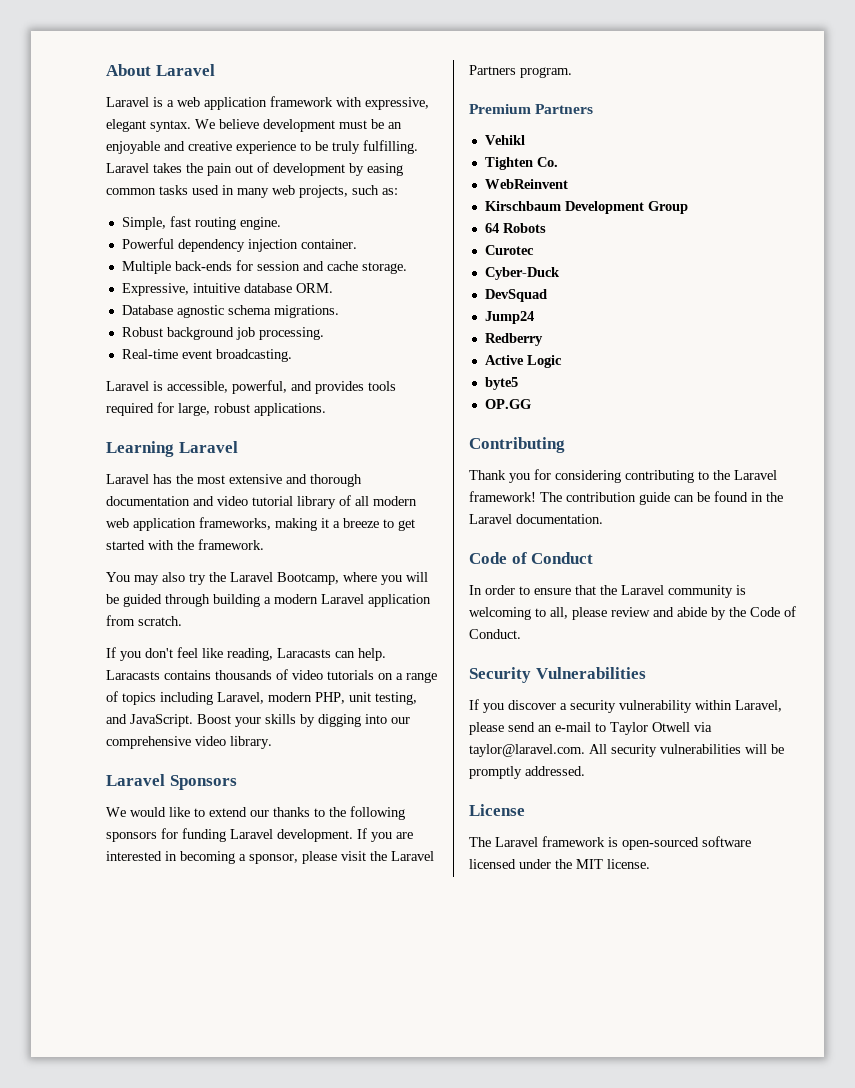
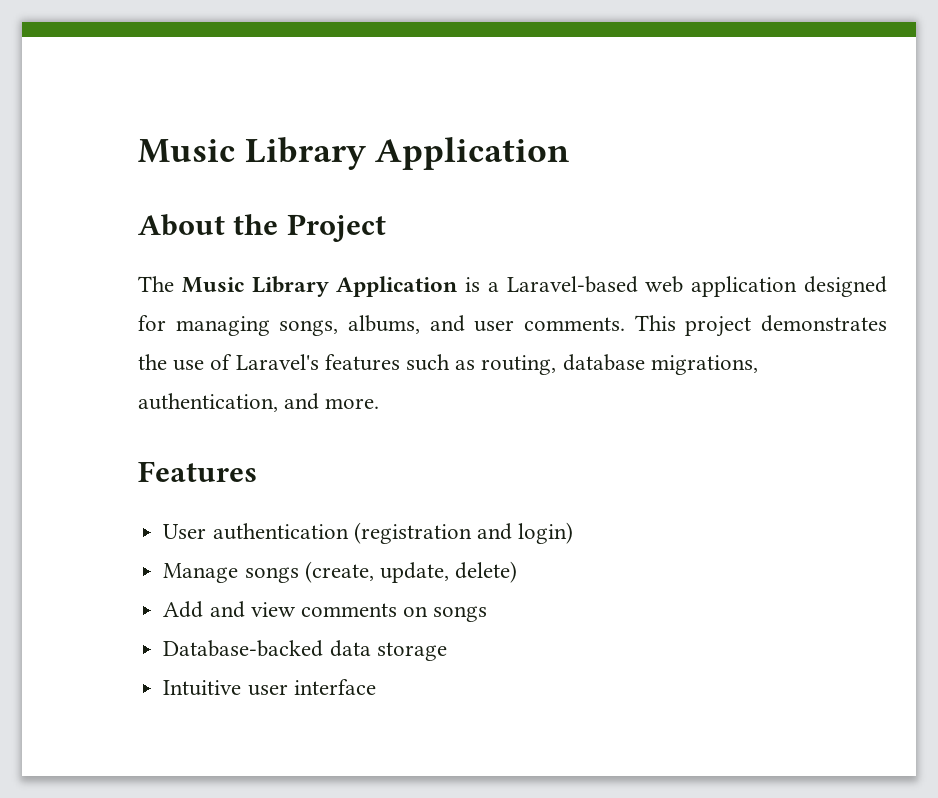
[106,64,215,76] [106,97,149,107] About Laravel // Laravel -> [138,137,570,170] [138,214,386,242] [138,276,458,297] Music Library Application // About the Project // The Music Library Application
[177,96,429,110] [106,119,402,132] [106,140,418,154] [106,162,403,176] [106,185,398,198] [121,216,281,230] [121,238,357,252] [121,260,407,274] [121,283,333,296] [121,305,339,318] [121,327,324,340] [121,349,292,362] [106,380,396,394] [106,402,326,416] [106,441,238,457] [106,474,362,487] [106,495,417,509] [106,517,415,531] [106,539,264,550] [106,572,428,585] [106,594,431,607] [106,615,182,626] [106,647,386,661] [106,669,437,683] [106,691,417,705] [106,714,410,727] [106,736,272,749] [106,774,237,790] [106,806,405,820] [106,828,413,842] [106,851,434,864] [469,65,572,78] [469,104,594,114] [484,135,525,145] [484,157,558,170] [484,179,568,189] [484,201,688,214] [484,223,546,233] [484,245,534,255] [484,267,560,280] [484,289,547,302] [484,311,534,324] [484,333,543,346] [484,355,562,368] [484,377,518,390] [484,399,531,409] [469,437,565,453] [469,469,777,483] [469,491,783,505] [469,514,603,524] [469,552,594,564] [469,585,746,598] [469,606,796,620] [469,629,521,639] [469,667,646,683] [469,699,782,713] [469,722,712,735] [469,744,784,757] [469,766,585,779] [469,804,525,816] [469,836,751,850] [469,859,650,869] web application framework with expressive, elegant syntax. We believe development must be an enjoyable and creative experience to be truly fulfilling. Laravel takes the pain out of development by easing common tasks used in many web projects, such as: // Simple, fast routing engine. // Powerful dependency injection container. // Multiple back-ends for session and cache storage. // Expressive, intuitive database ORM. // Database agnostic schema migrations. // Robust background job processing. // Real-time event broadcasting. // Laravel is accessible, powerful, and provides tools required for large, robust applications. // Learning Laravel // Laravel has the most extensive and thorough documentation and video tutorial library of all modern web application frameworks, making it a breeze to get started with the framework. // You may also try the Laravel Bootcamp, where you will be guided through building a modern Laravel application from scratch. // If you don't feel like reading, Laracasts can help. Laracasts contains thousands of video tutorials on a range of topics including Laravel, modern PHP, unit testing, and JavaScript. Boost your skills by digging into our comprehensive video library. // Laravel Sponsors // We would like to extend our thanks to the following sponsors for funding Laravel development. If you are interested in becoming a sponsor, please visit the Laravel Partners program. // Premium Partners // Vehikl // Tighten Co. // WebReinvent // Kirschbaum Development Group // 64 Robots // Curotec // Cyber-Duck // DevSquad // Jump24 // Redberry // Active Logic // byte5 // OP.GG // Contributing // Thank you for considering contributing to the Laravel framework! The contribution guide can be found in the Laravel documentation. // Code of Conduct // In order to ensure that the Laravel community is welcoming to all, please review and abide by the Code of Conduct. // Security Vulnerabilities // If you discover a security vulnerability within Laravel, please send an e-mail to Taylor Otwell via taylor@laravel.com. All security vulnerabilities will be promptly addressed. // License // The Laravel framework is open-sourced software licensed under the MIT license. -> [506,276,887,297] [138,315,887,337] [138,354,758,375] [138,393,380,412] [138,461,257,482] [163,522,574,544] [163,561,518,583] [163,601,488,622] [163,640,447,661] [163,679,376,696] Laravel-based web application designed for managing songs, albums, and user comments. This project demonstrates the use of Laravel's features such as routing, database migrations, authentication, and more. // Features // User authentication (registration and login) // Manage songs (create, update, delete) // Add and view comments on songs // Database-backed data storage // Intuitive user interface

